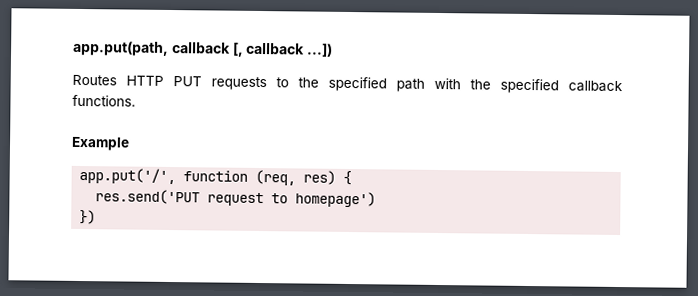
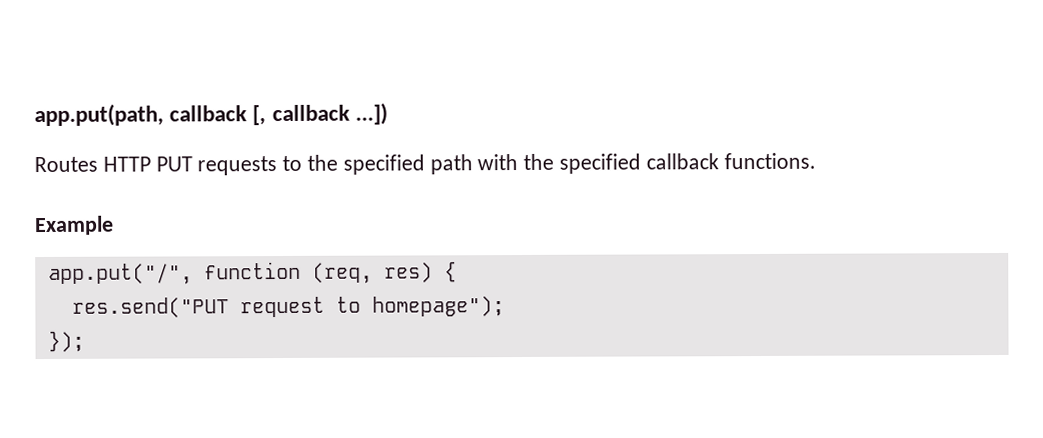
[79,167,177,185] app.put('/', -> [47,263,193,285] app.put("/",
[95,189,201,205] res.send('PUT -> [71,297,229,318] res.send("PUT
[295,191,377,208] [79,209,97,225] homepage') // }) -> [371,296,505,317] [47,330,85,352] homepage"); // });

